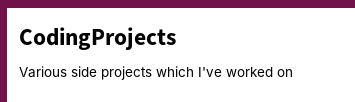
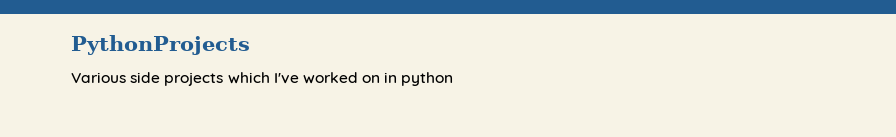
[19,27,176,50] CodingProjects -> [71,35,250,55] PythonProjects
(293, 73) none -> [384,72,454,86] in python

